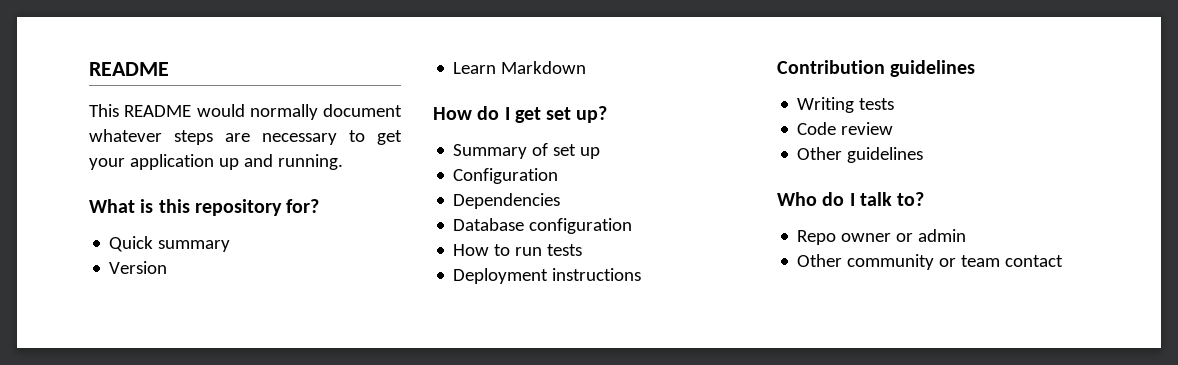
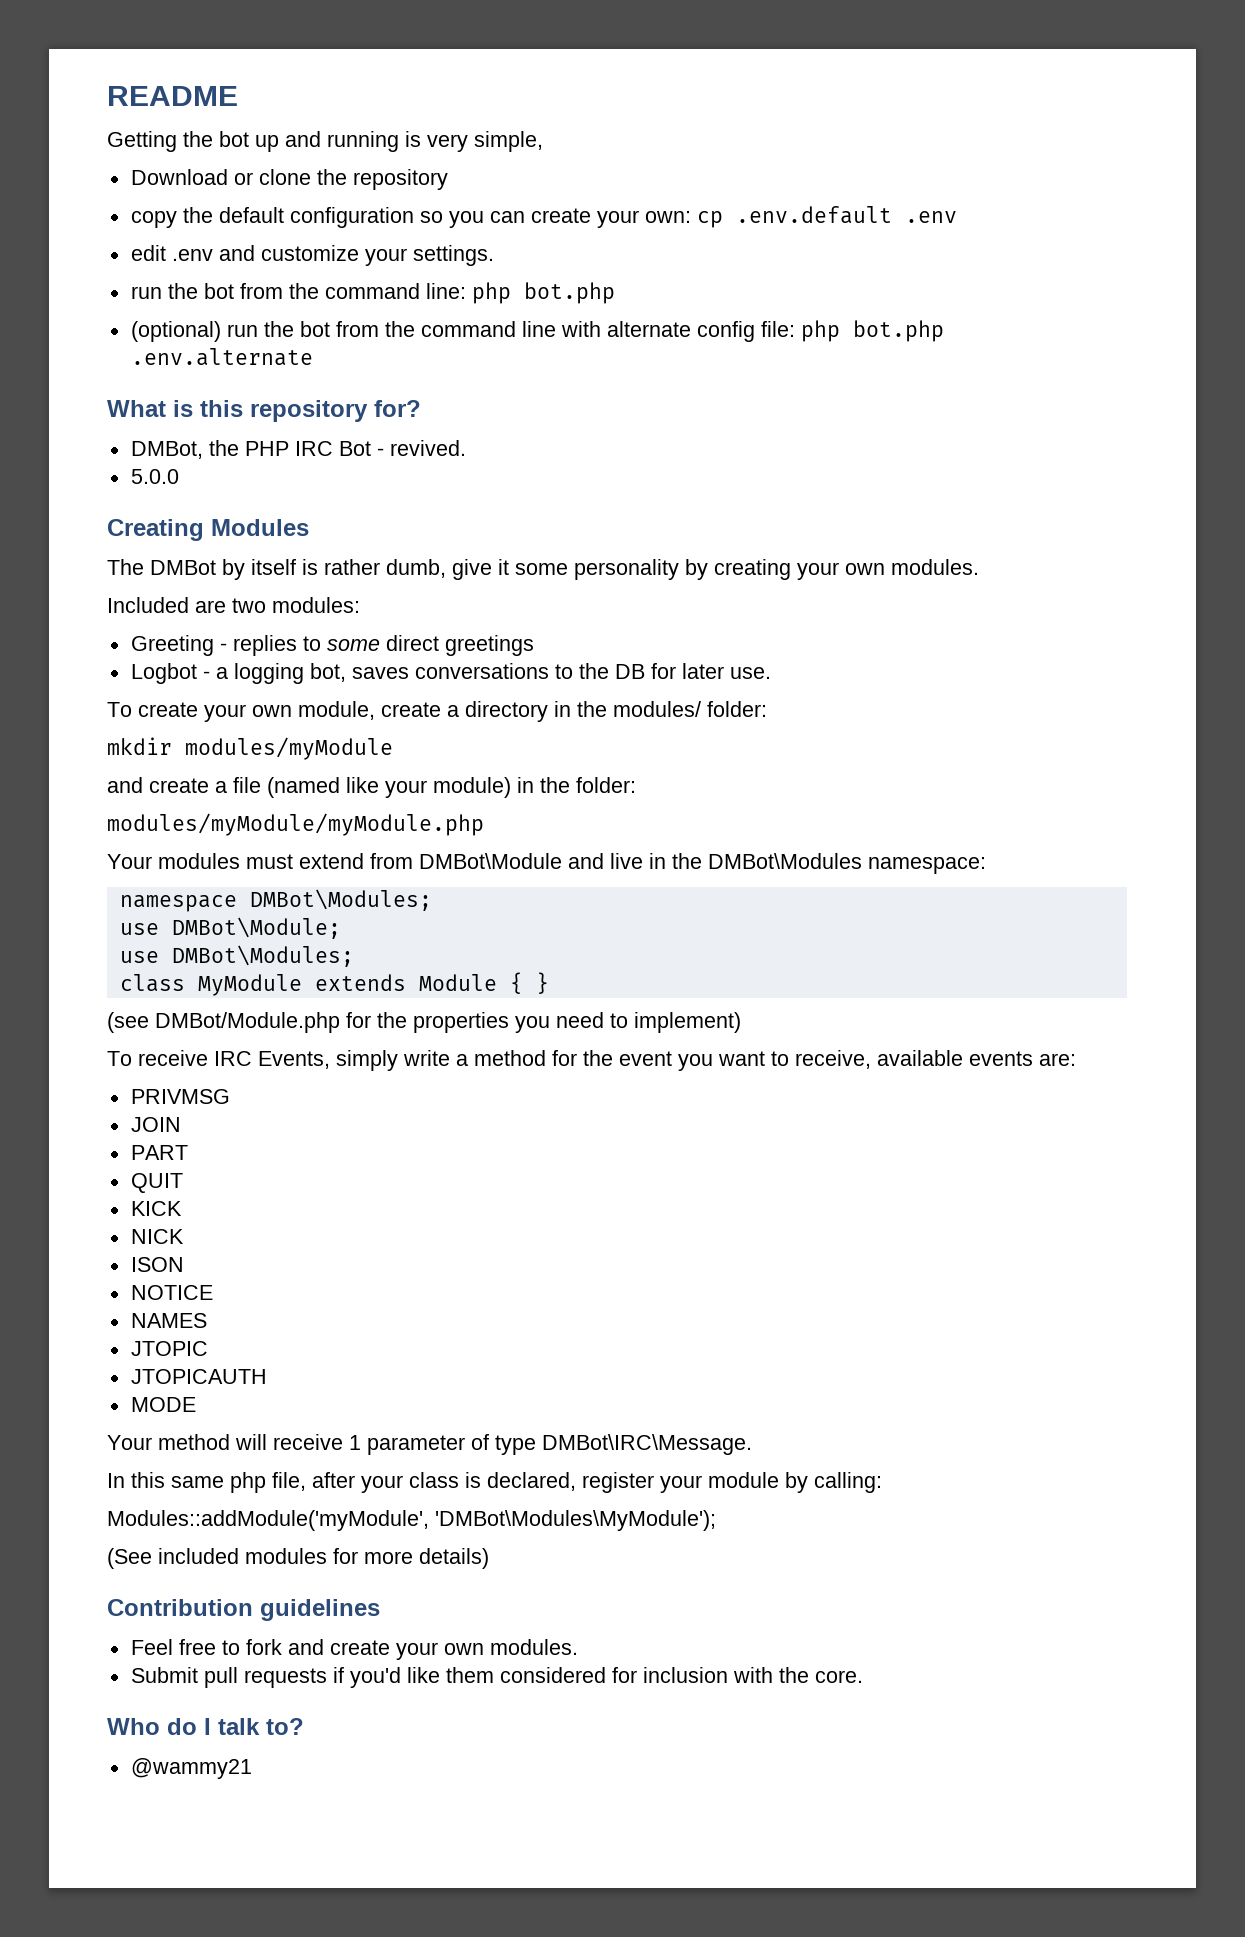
[89,104,402,120] [89,129,402,145] [89,154,343,170] This README would normally document whatever steps are necessary to get your application up and running. -> [107,131,543,152] [130,169,448,190] [130,206,957,228] [130,245,494,266] [130,282,615,304] [130,320,944,342] [130,348,313,366] Getting the bot up and running is very simple, // Download or clone the repository // copy the default configuration so you can create your own: cp .env.default .env // edit .env and customize your settings. // run the bot from the command line: php bot.php // (optional) run the bot from the command line with alternate config file: php bot.php .env.alternate
[109,236,231,252] [109,261,168,274] [453,61,587,74] [433,106,608,123] [453,143,601,159] [453,168,559,184] [453,193,561,209] [453,218,633,234] [453,244,583,256] [453,268,642,284] [777,60,976,77] [797,97,895,113] [797,122,894,135] [797,147,924,163] Quick summary // Version // Learn Markdown // How do I get set up? // Summary of set up // Configuration // Dependencies // Database configuration // How to run tests // Deployment instructions // Contribution guidelines // Writing tests // Code review // Other guidelines -> [130,440,466,459] [130,469,179,484] [107,519,309,541] [107,559,979,580] [107,597,360,613] [130,635,534,656] [130,663,771,684] [107,701,767,722] [107,737,393,760] [107,777,636,798] [107,813,484,836] [107,853,986,874] [119,889,432,912] [119,917,341,939] [119,945,354,967] [119,972,549,996] [107,1012,741,1033] [107,1050,1076,1071] [130,1089,230,1104] [130,1117,181,1132] [130,1145,188,1160] [130,1173,183,1193] [130,1201,182,1216] [130,1229,184,1244] [130,1257,184,1272] [130,1285,213,1300] [130,1313,207,1328] [130,1341,208,1356] [130,1369,267,1384] [130,1397,196,1412] [107,1434,752,1455] [107,1472,882,1493] [107,1510,716,1531] [107,1548,489,1569] [107,1599,380,1621] [130,1639,578,1660] [130,1667,863,1688] DMBot, the PHP IRC Bot - revived. // 5.0.0 // Creating Modules // The DMBot by itself is rather dumb, give it some personality by creating your own modules. // Included are two modules: // Greeting - replies to some direct greetings // Logbot - a logging bot, saves conversations to the DB for later use. // To create your own module, create a directory in the modules/ folder: // mkdir modules/myModule // and create a file (named like your module) in the folder: // modules/myModule/myModule.php // Your modules must extend from DMBot\Module and live in the DMBot\Modules namespace: // namespace DMBot\Modules; // use DMBot\Module; // use DMBot\Modules; // class MyModule extends Module { } // (see DMBot/Module.php for the properties you need to implement) // To receive IRC Events, simply write a method for the event you want to receive, available events are: // PRIVMSG // JOIN // PART // QUIT // KICK // NICK // ISON // NOTICE // NAMES // JTOPIC // JTOPICAUTH // MODE // Your method will receive 1 parameter of type DMBot\IRC\Message. // In this same php file, after your class is declared, register your module by calling: // Modules::addModule('myModule', 'DMBot\Modules\MyModule'); // (See included modules for more details) // Contribution guidelines // Feel free to fork and create your own modules. // Submit pull requests if you'd like them considered for inclusion with the core.
[797,229,967,245] [797,254,1064,270] Repo owner or admin // Other community or team contact -> [130,1758,252,1779] @wammy21

